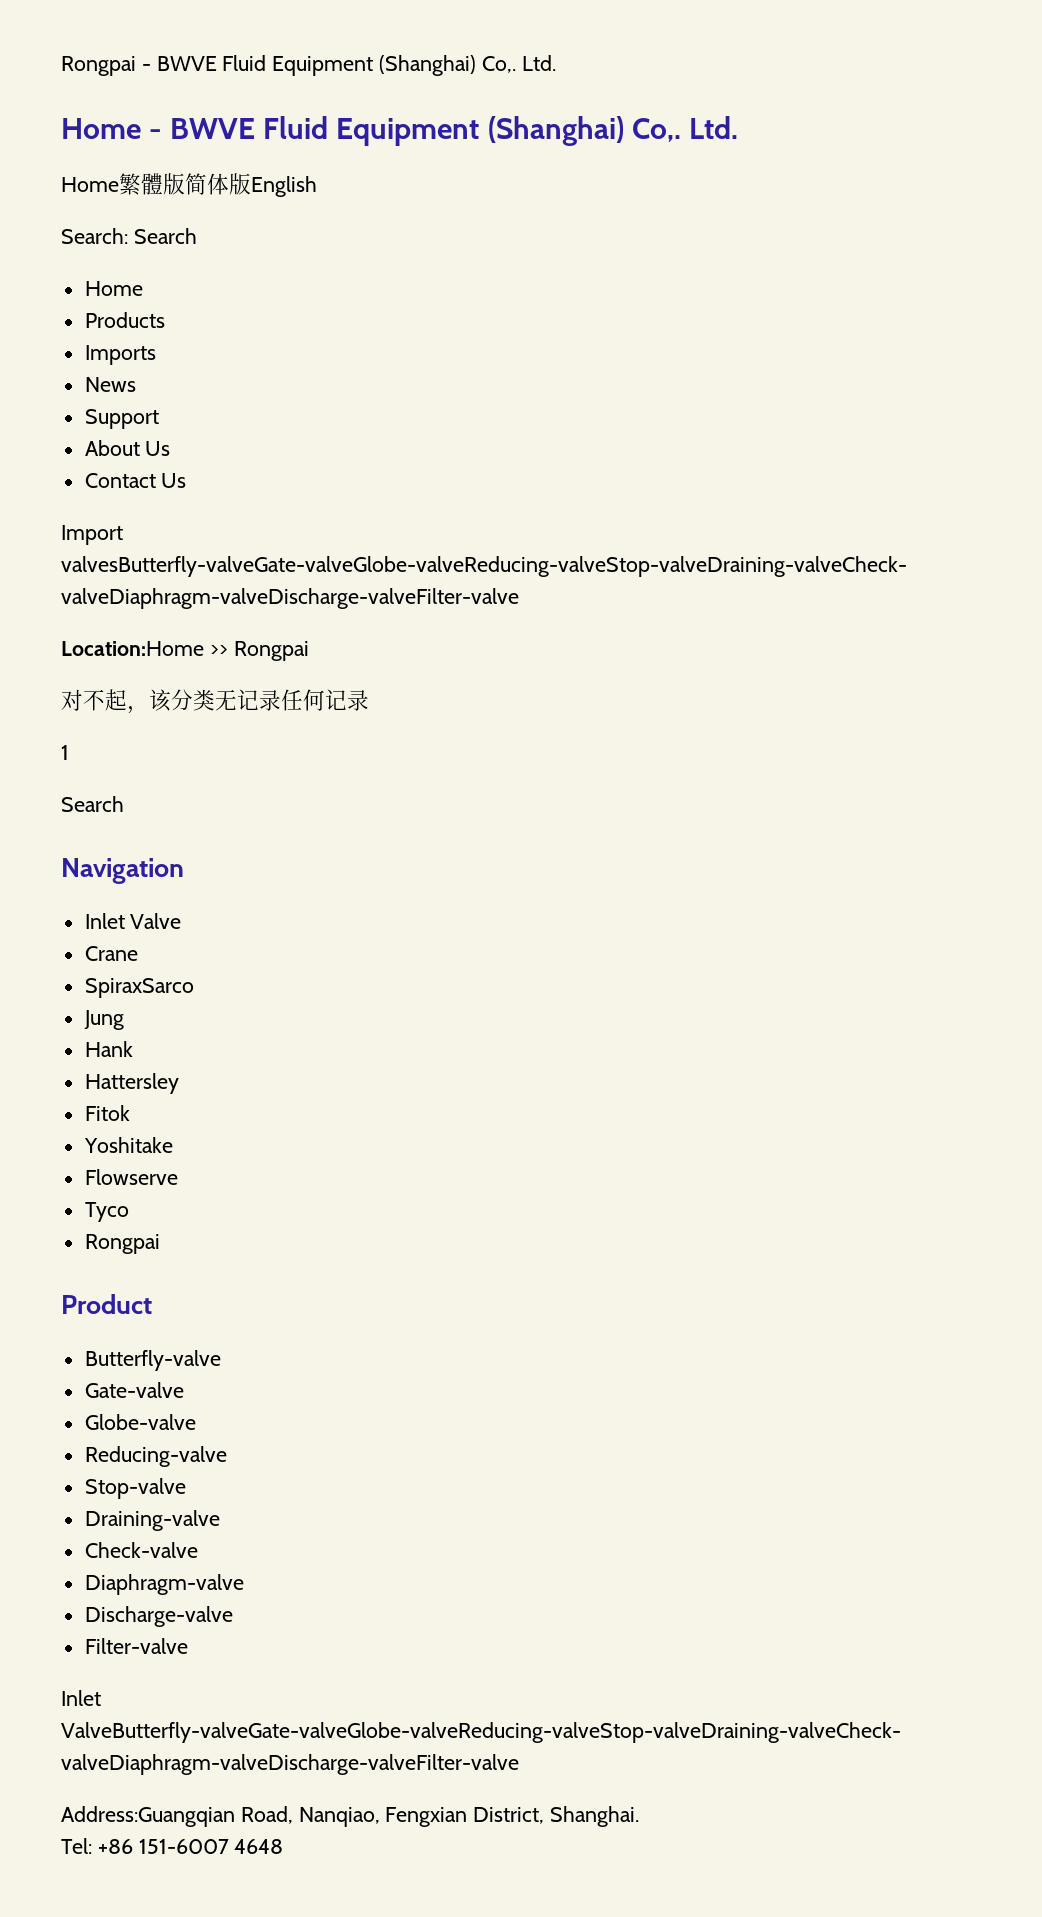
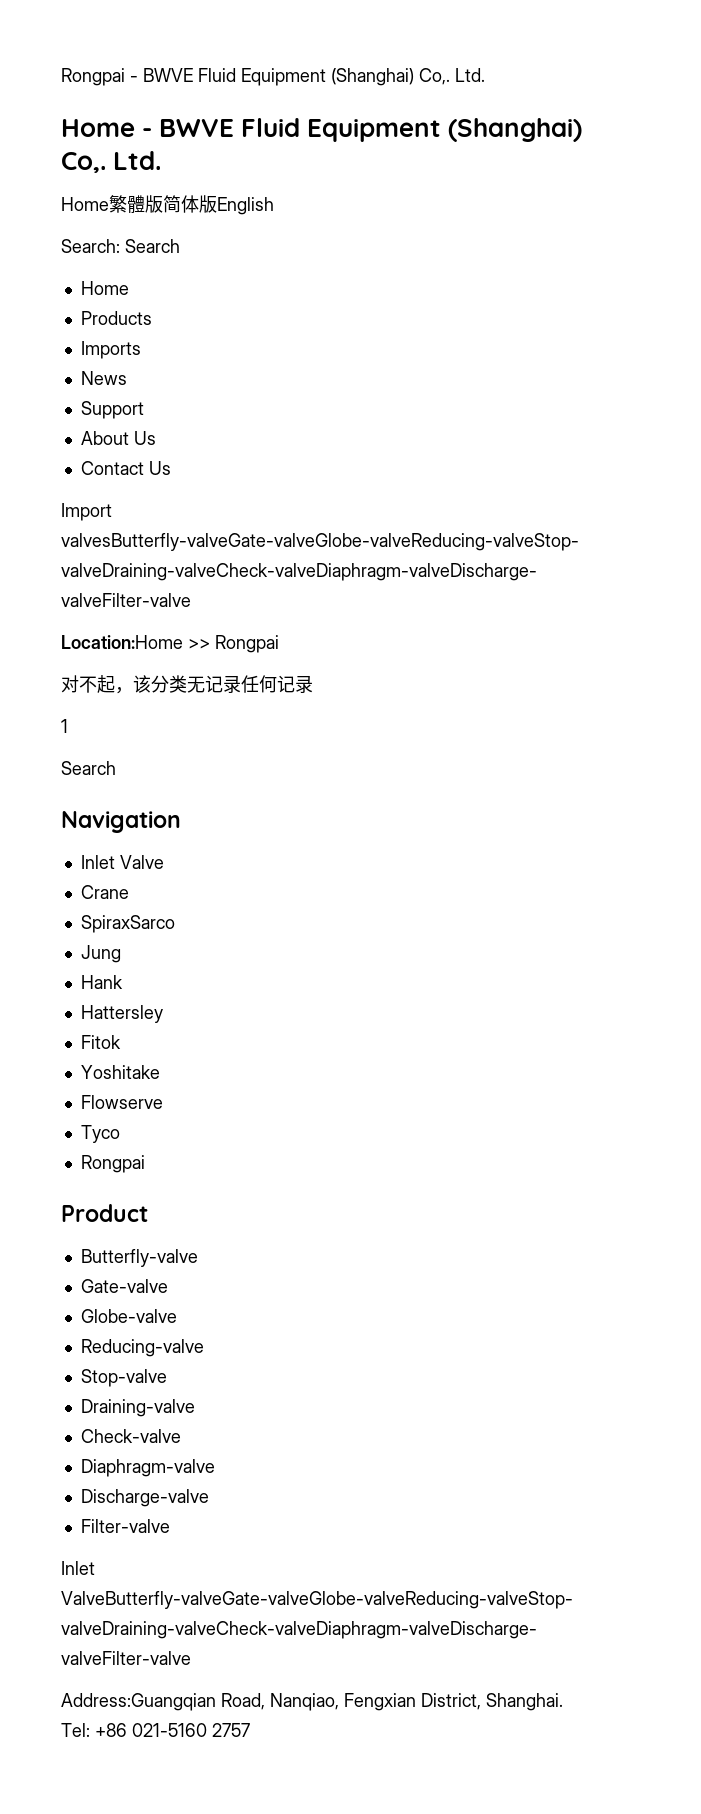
[138,1839,284,1854] 151-6007 4648 -> [132,1723,250,1737] 021-5160 2757

